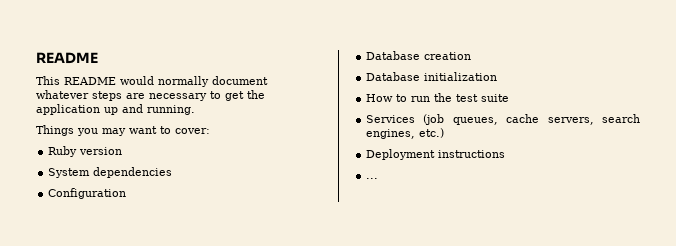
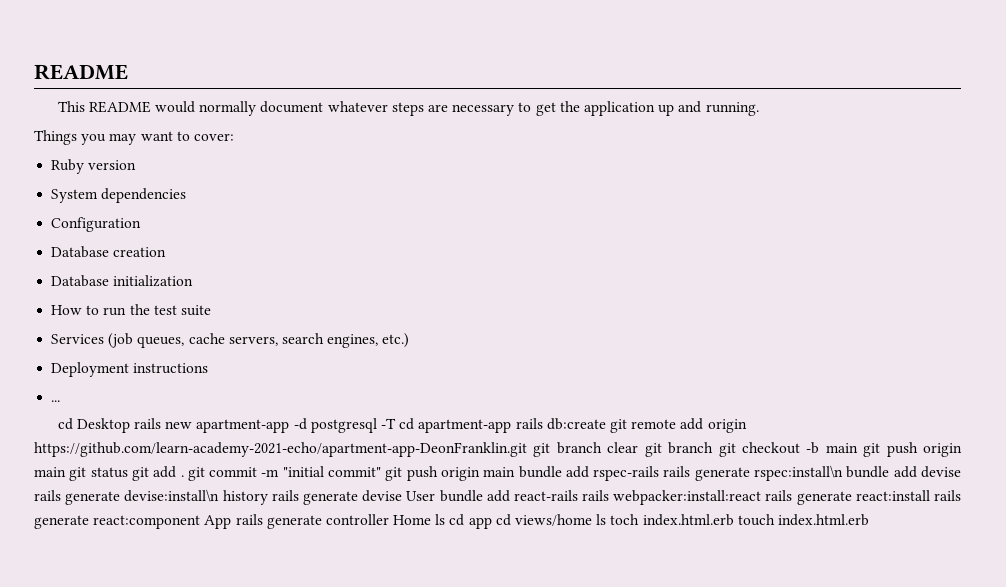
(379, 178) none -> [57,418,747,433] [34,442,962,457] [34,465,962,481] [34,489,961,505] [34,514,869,529] // cd Desktop rails new apartment-app -d postgresql -T cd apartment-app rails db:create git remote add origin https://github.com/learn-academy-2021-echo/apartment-app-DeonFranklin.git git branch clear git branch git checkout -b main git push origin main git status git add . git commit -m "initial commit" git push origin main bundle add rspec-rails rails generate rspec:install\n bundle add devise rails generate devise:install\n history rails generate devise User bundle add react-rails rails webpacker:install:react rails generate react:install rails generate react:component App rails generate controller Home ls cd app cd views/home ls toch index.html.erb touch index.html.erb

